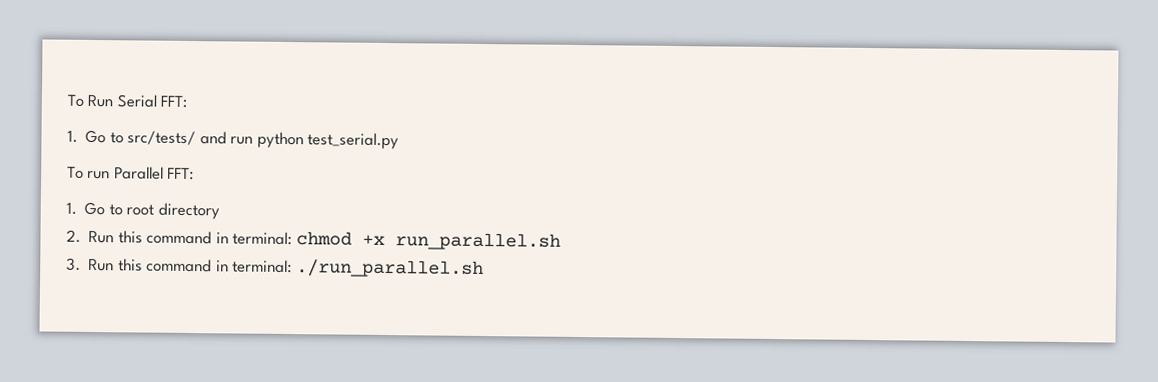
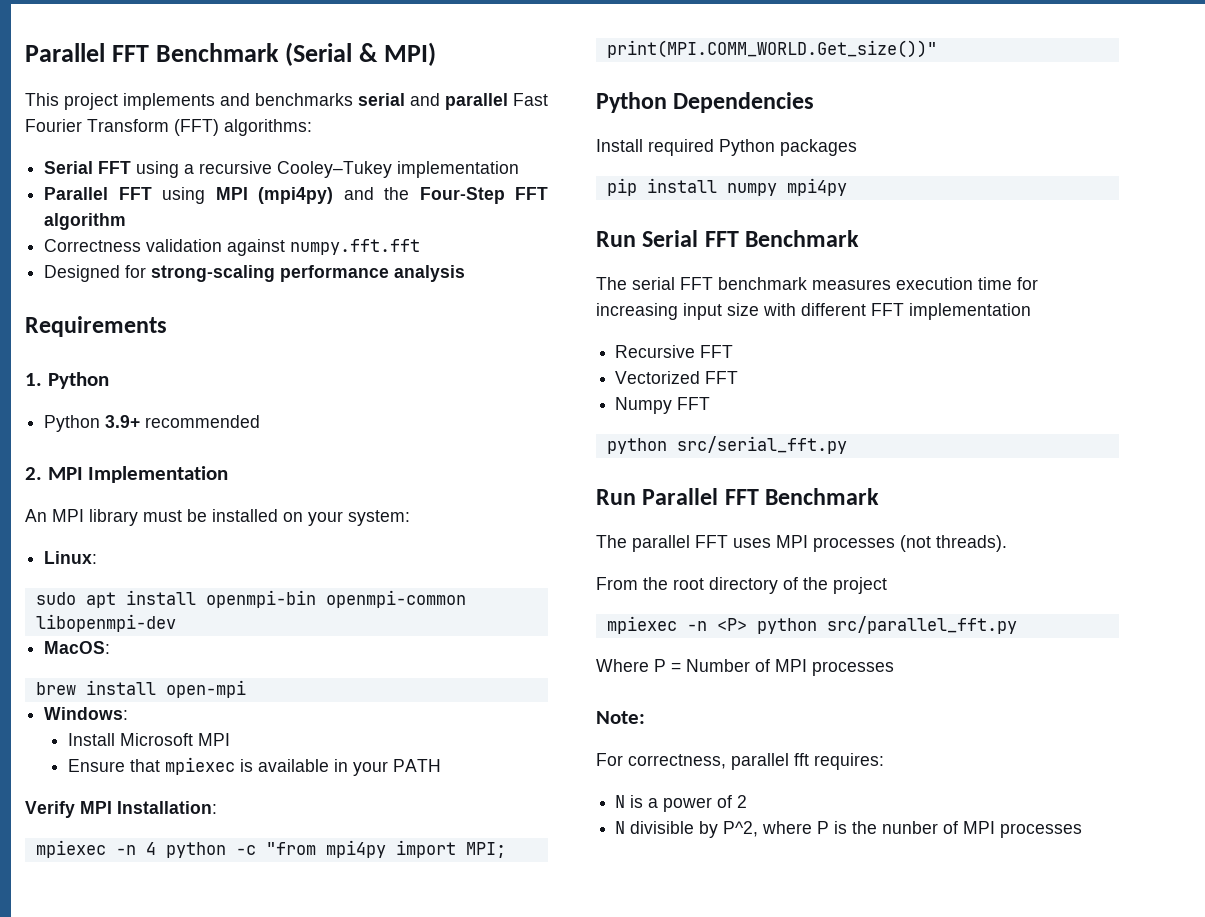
[67,94,188,108] [67,129,400,150] [67,166,195,181] [66,201,220,220] [66,229,561,251] [66,257,484,279] To Run Serial FFT: // 1. Go to src/tests/ and run python test_serial.py // To run Parallel FFT: // 1. Go to root directory // 2. Run this command in terminal: chmod +x run_parallel.sh // 3. Run this command in terminal: ./run_parallel.sh -> [25,42,437,66] [25,93,548,110] [25,119,312,136] [44,161,520,178] [44,187,548,204] [44,213,127,230] [44,239,421,256] [44,265,466,282] [25,316,167,337] [25,372,109,389] [44,415,261,432] [25,466,229,483] [25,509,410,526] [44,551,98,564] [35,590,466,608] [35,614,176,632] [44,641,111,654] [35,680,246,698] [44,707,129,720] [67,733,230,746] [67,757,441,776] [25,801,217,818] [35,840,506,858] [606,40,937,58] [596,92,815,113] [596,139,857,156] [606,178,847,196] [596,230,860,247] [596,277,1038,290] [596,303,1031,320] [615,345,734,358] [615,371,739,384] [615,397,711,414] [606,436,847,454] [596,488,880,505] [596,535,1007,552] [596,577,887,594] [606,616,1017,634] [596,659,894,676] [596,711,645,724] [596,753,884,770] [615,795,748,812] [615,821,1083,838] Parallel FFT Benchmark (Serial & MPI) // This project implements and benchmarks serial and parallel Fast Fourier Transform (FFT) algorithms: // Serial FFT using a recursive Cooley–Tukey implementation // Parallel FFT using MPI (mpi4py) and the Four-Step FFT algorithm // Correctness validation against numpy.fft.fft // Designed for strong-scaling performance analysis // Requirements // 1. Python // Python 3.9+ recommended // 2. MPI Implementation // An MPI library must be installed on your system: // Linux: // sudo apt install openmpi-bin openmpi-common libopenmpi-dev // MacOS: // brew install open-mpi // Windows: // Install Microsoft MPI // Ensure that mpiexec is available in your PATH // Verify MPI Installation: // mpiexec -n 4 python -c "from mpi4py import MPI; print(MPI.COMM_WORLD.Get_size())" // Python Dependencies // Install required Python packages // pip install numpy mpi4py // Run Serial FFT Benchmark // The serial FFT benchmark measures execution time for increasing input size with different FFT implementation // Recursive FFT // Vectorized FFT // Numpy FFT // python src/serial_fft.py // Run Parallel FFT Benchmark // The parallel FFT uses MPI processes (not threads). // From the root directory of the project // mpiexec -n <P> python src/parallel_fft.py // Where P = Number of MPI processes // Note: // For correctness, parallel fft requires: // N is a power of 2 // N divisible by P^2, where P is the nunber of MPI processes

